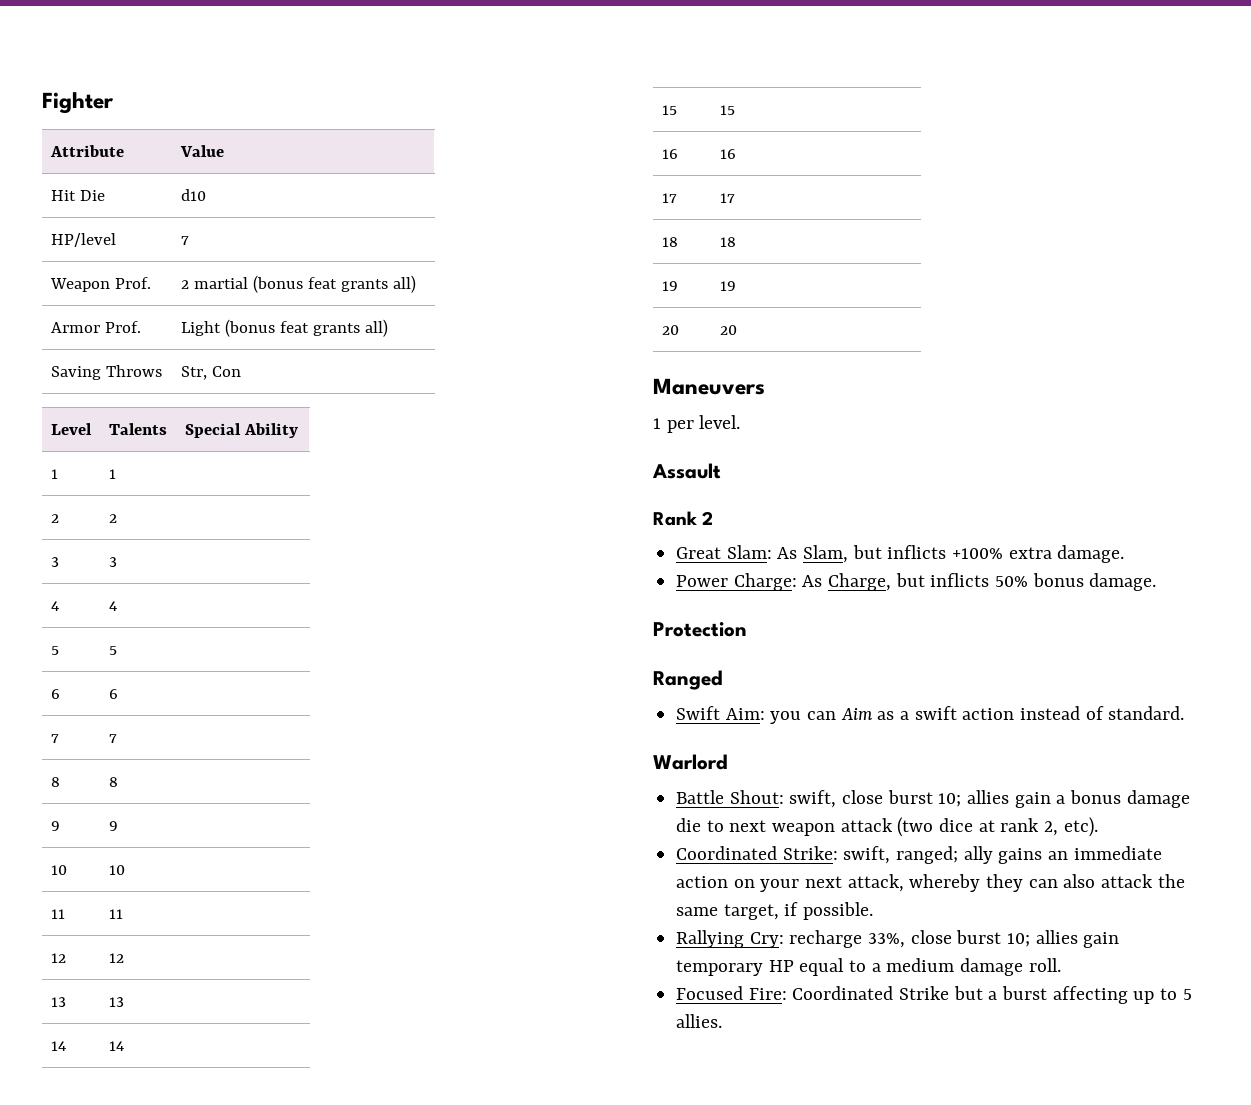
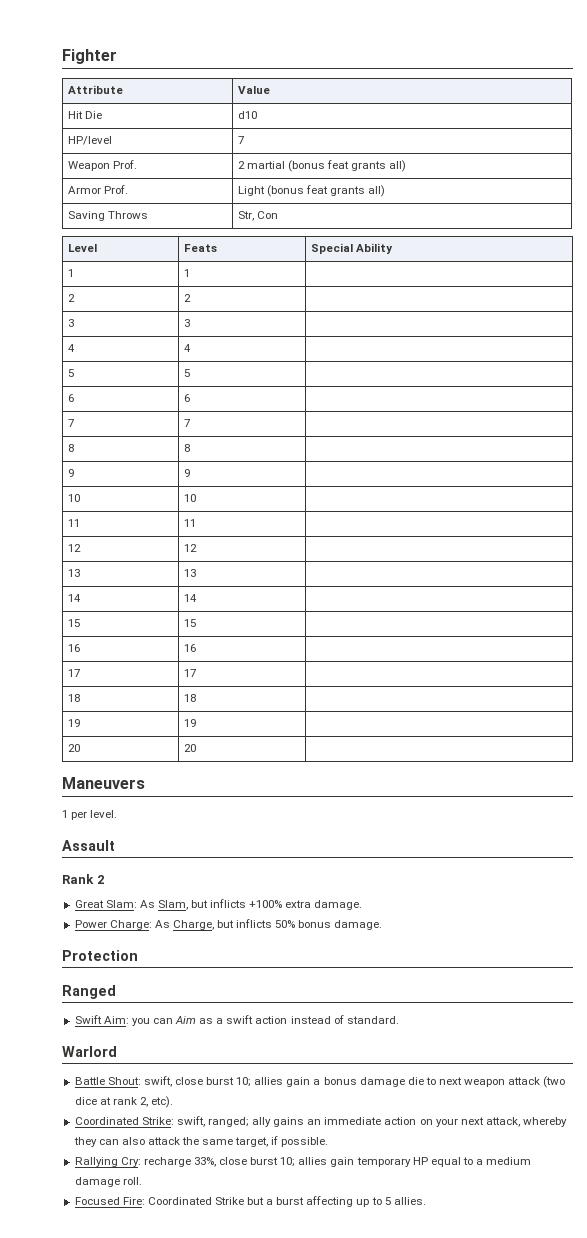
[108,423,167,435] Talents -> [183,244,217,252] Feats

